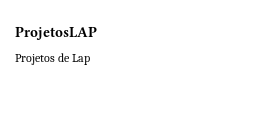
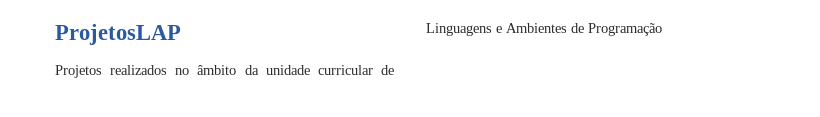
[58,53,91,65] de Lap -> [110,65,394,75] [426,23,662,36] realizados no âmbito da unidade curricular de Linguagens e Ambientes de Programação

